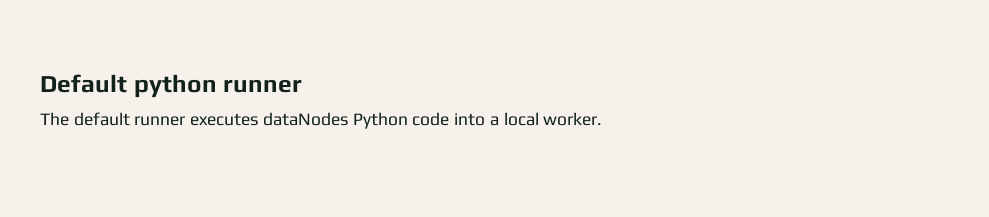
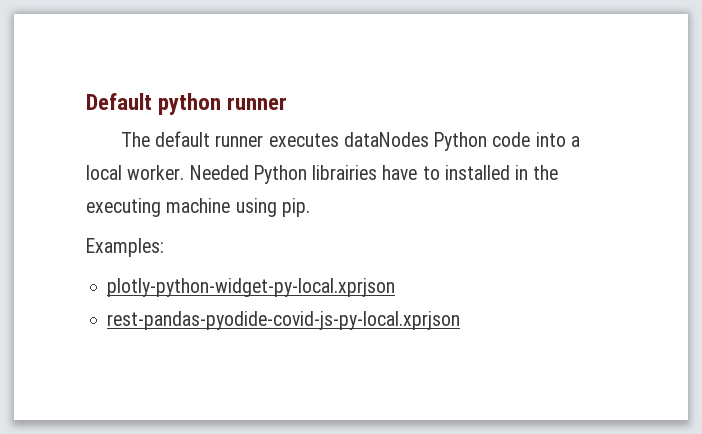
(602, 119) none -> [189,165,559,184] [86,198,310,217] [86,238,164,257] [107,278,396,297] [107,311,461,330] Needed Python librairies have to installed in the executing machine using pip. // Examples: // plotly-python-widget-py-local.xprjson // rest-pandas-pyodide-covid-js-py-local.xprjson

